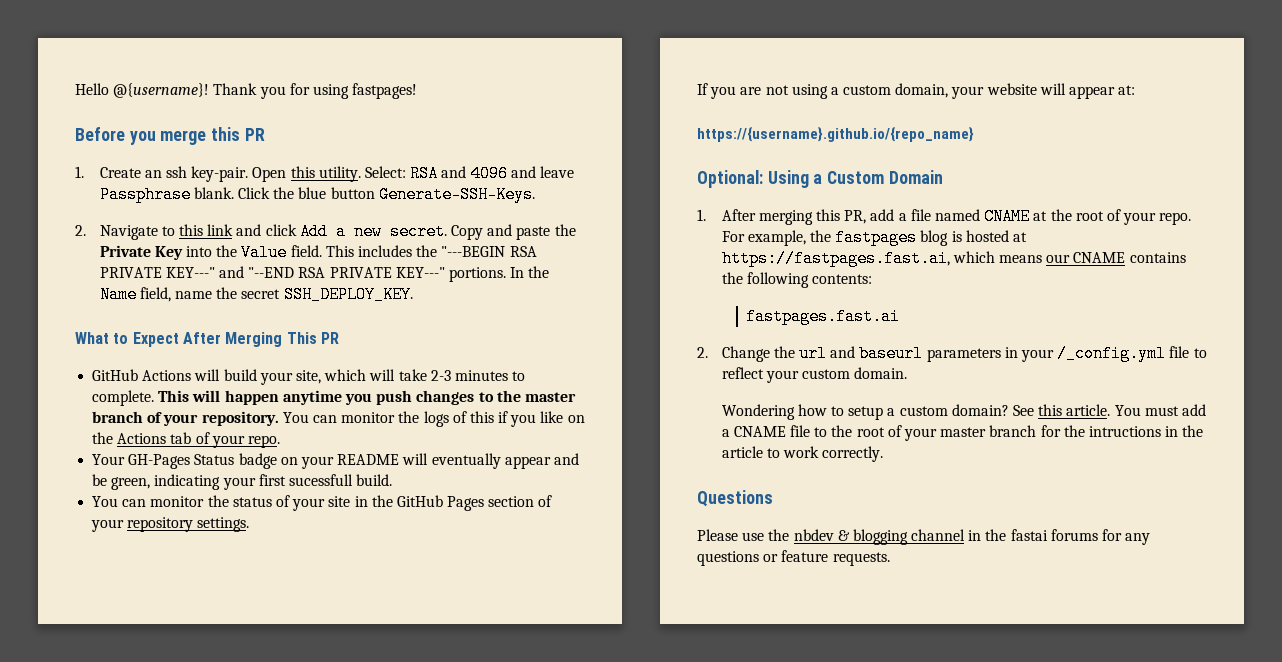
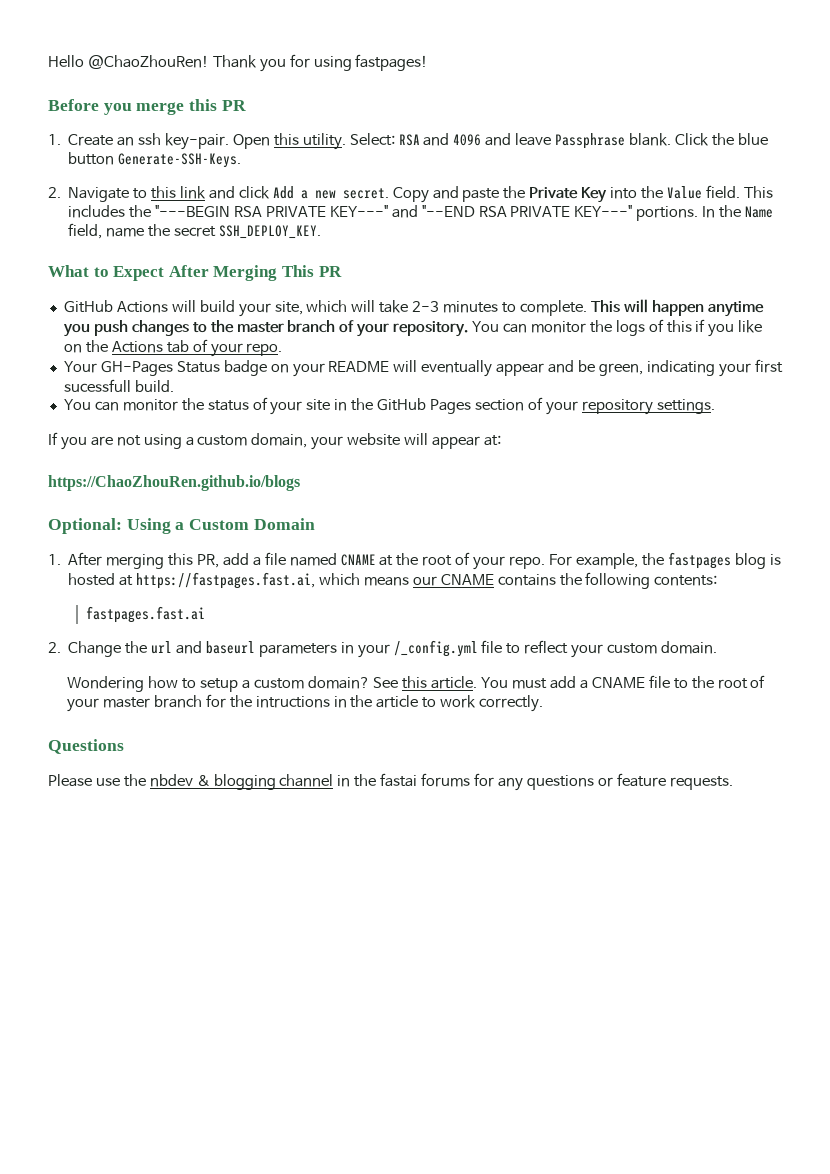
[113,83,210,98] @{username}! -> [87,55,209,69] @ChaoZhouRen!
[697,126,974,142] https://{username}.github.io/{repo_name} -> [48,475,300,491] https://ChaoZhouRen.github.io/blogs

